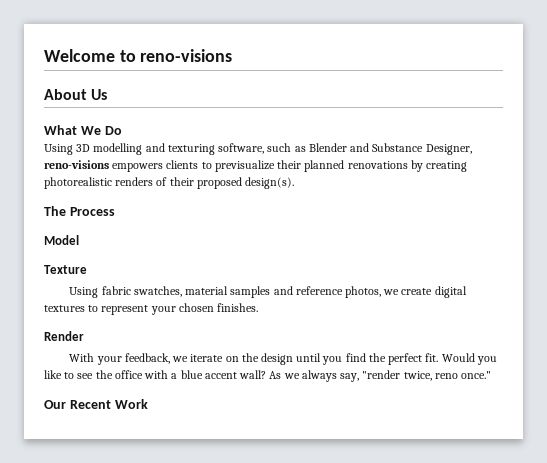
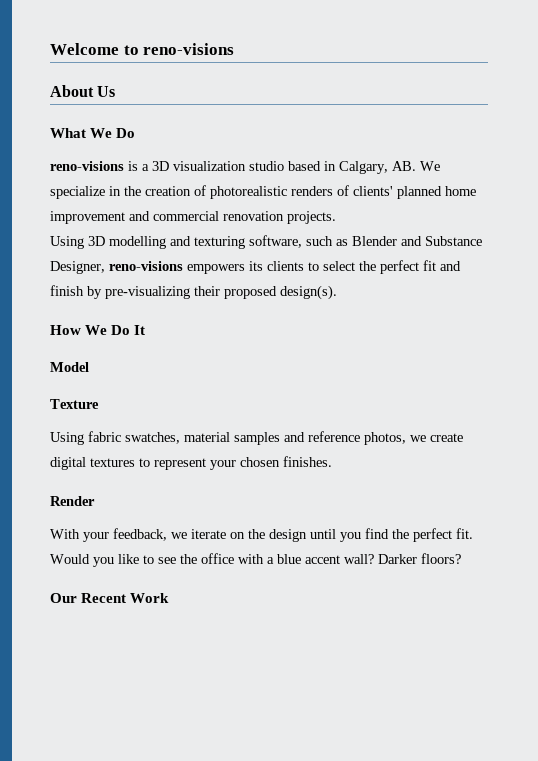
(122, 130) none -> [50,161,440,174] [50,185,476,199] [50,211,336,224] // reno-visions is a 3D visualization studio based in Calgary, AB. We specialize in the creation of photorealistic renders of clients' planned home improvement and commercial renovation projects.
(164, 167) none -> [249,261,263,271] its
[214,160,468,172] [44,177,168,189] previsualize their planned renovations by creating photorealistic renders of -> [323,260,461,274] [50,285,190,299] select the perfect fit and finish by pre-visualizing
[44,206,115,216] The Process -> [50,325,146,335] How We Do It
[269,370,492,382] As we always say, "render twice, reno once." -> [378,553,461,564] Darker floors?

